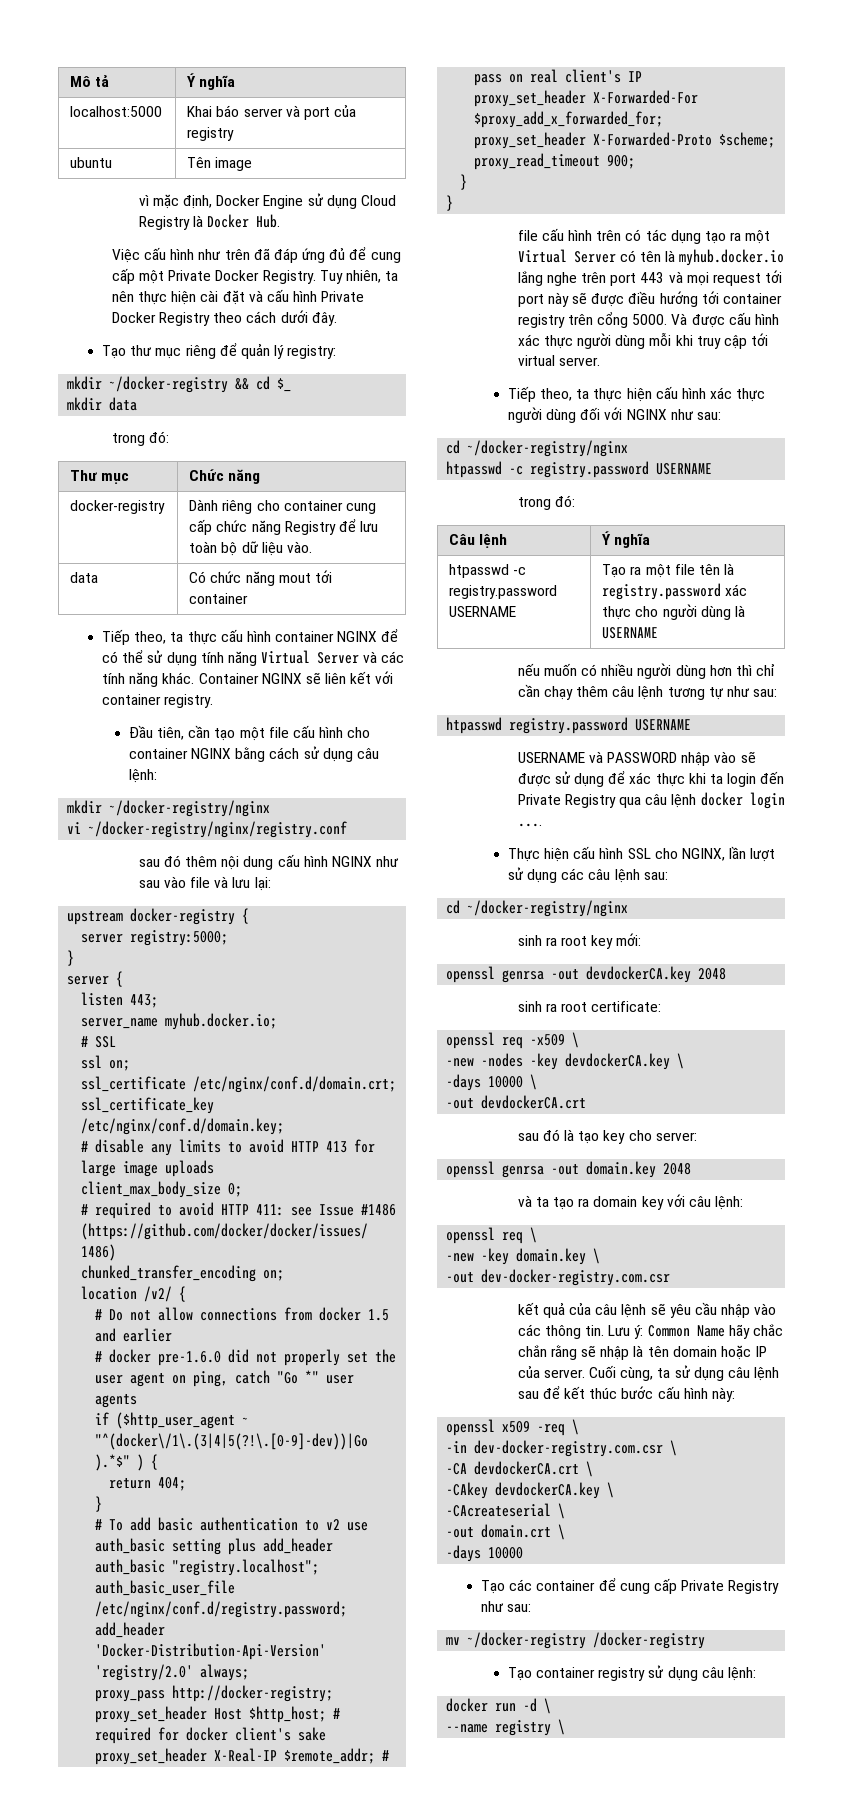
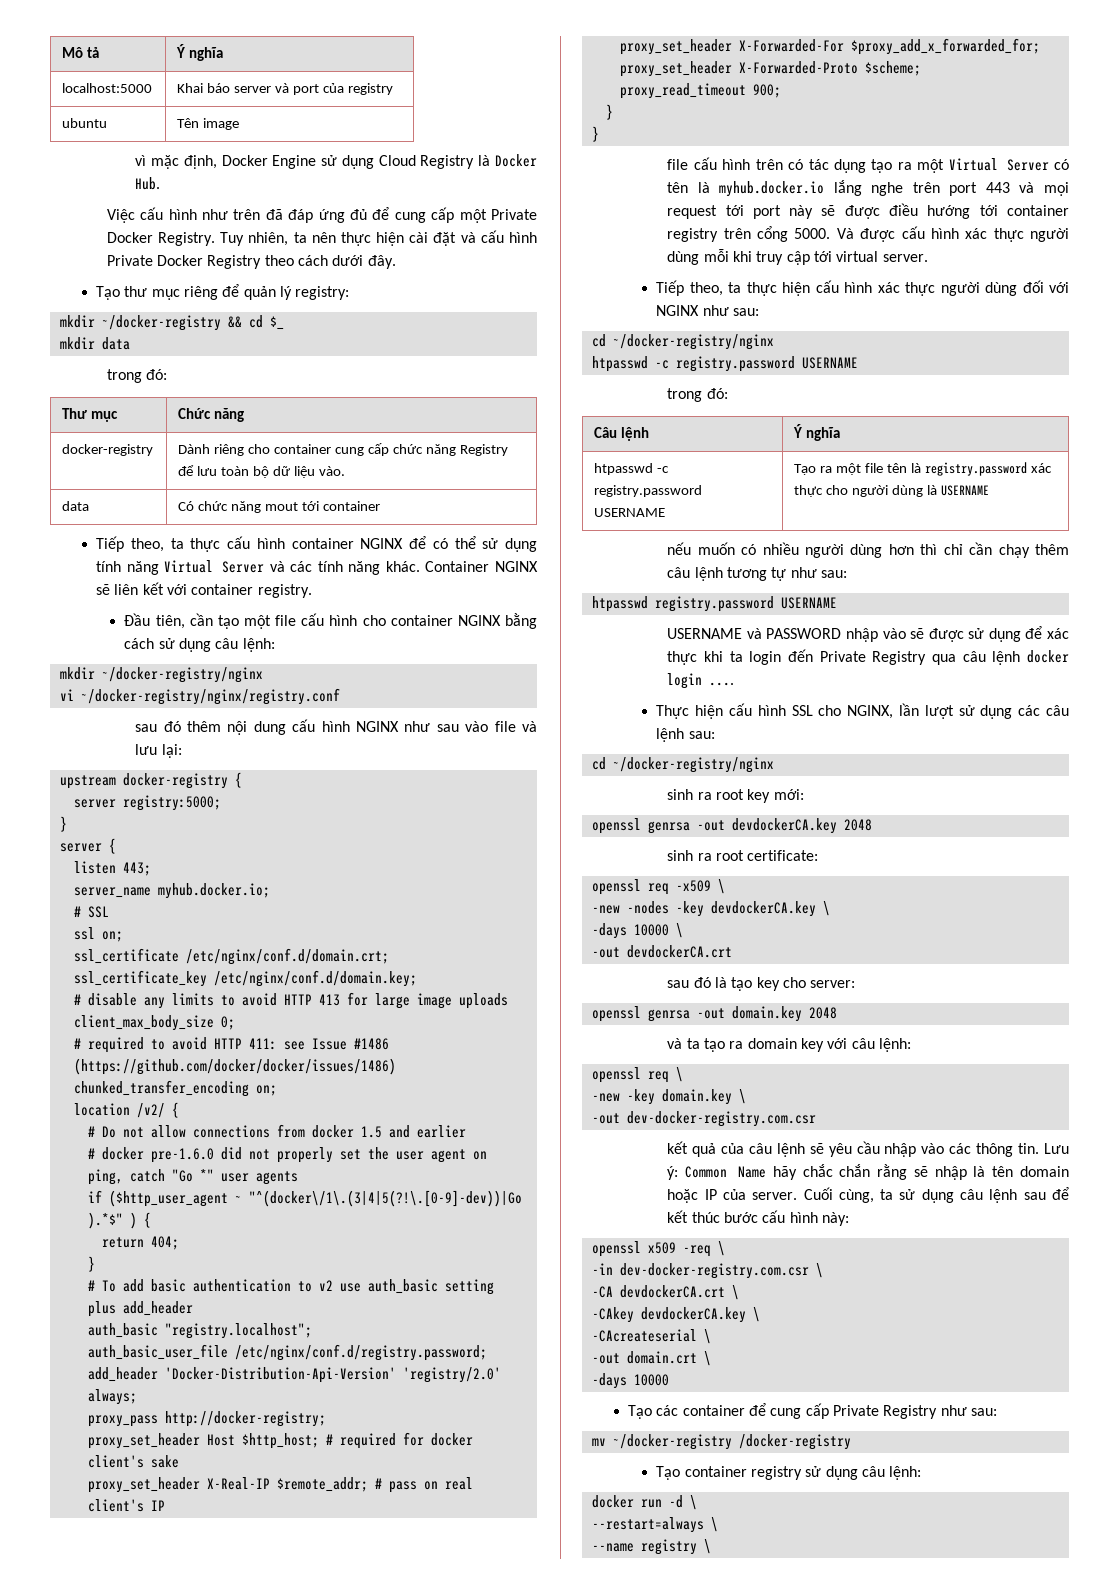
(552, 1706) none -> [591,1517,718,1533] // --restart=always \

